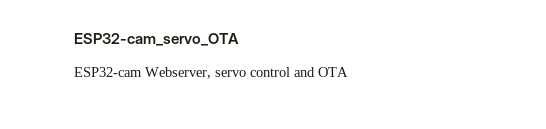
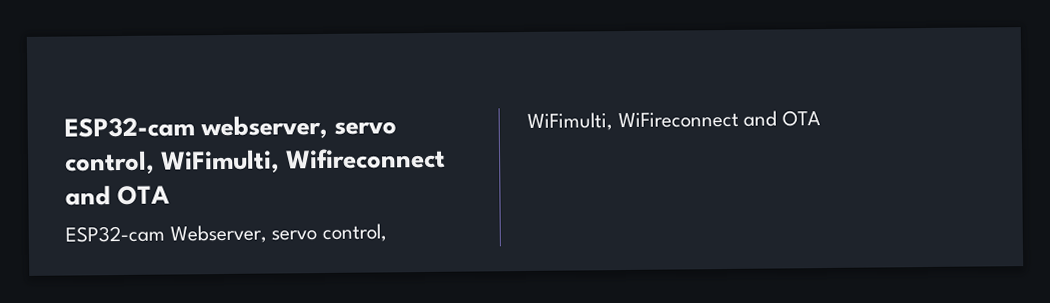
[74,33,239,46] ESP32-cam_servo_OTA -> [64,114,398,140] [64,147,447,175] [65,185,171,206] ESP32-cam webserver, servo control, WiFimulti, Wifireconnect and OTA
[250,67,290,77] control -> [322,223,388,243] [527,111,739,131] control, WiFimulti, WiFireconnect

